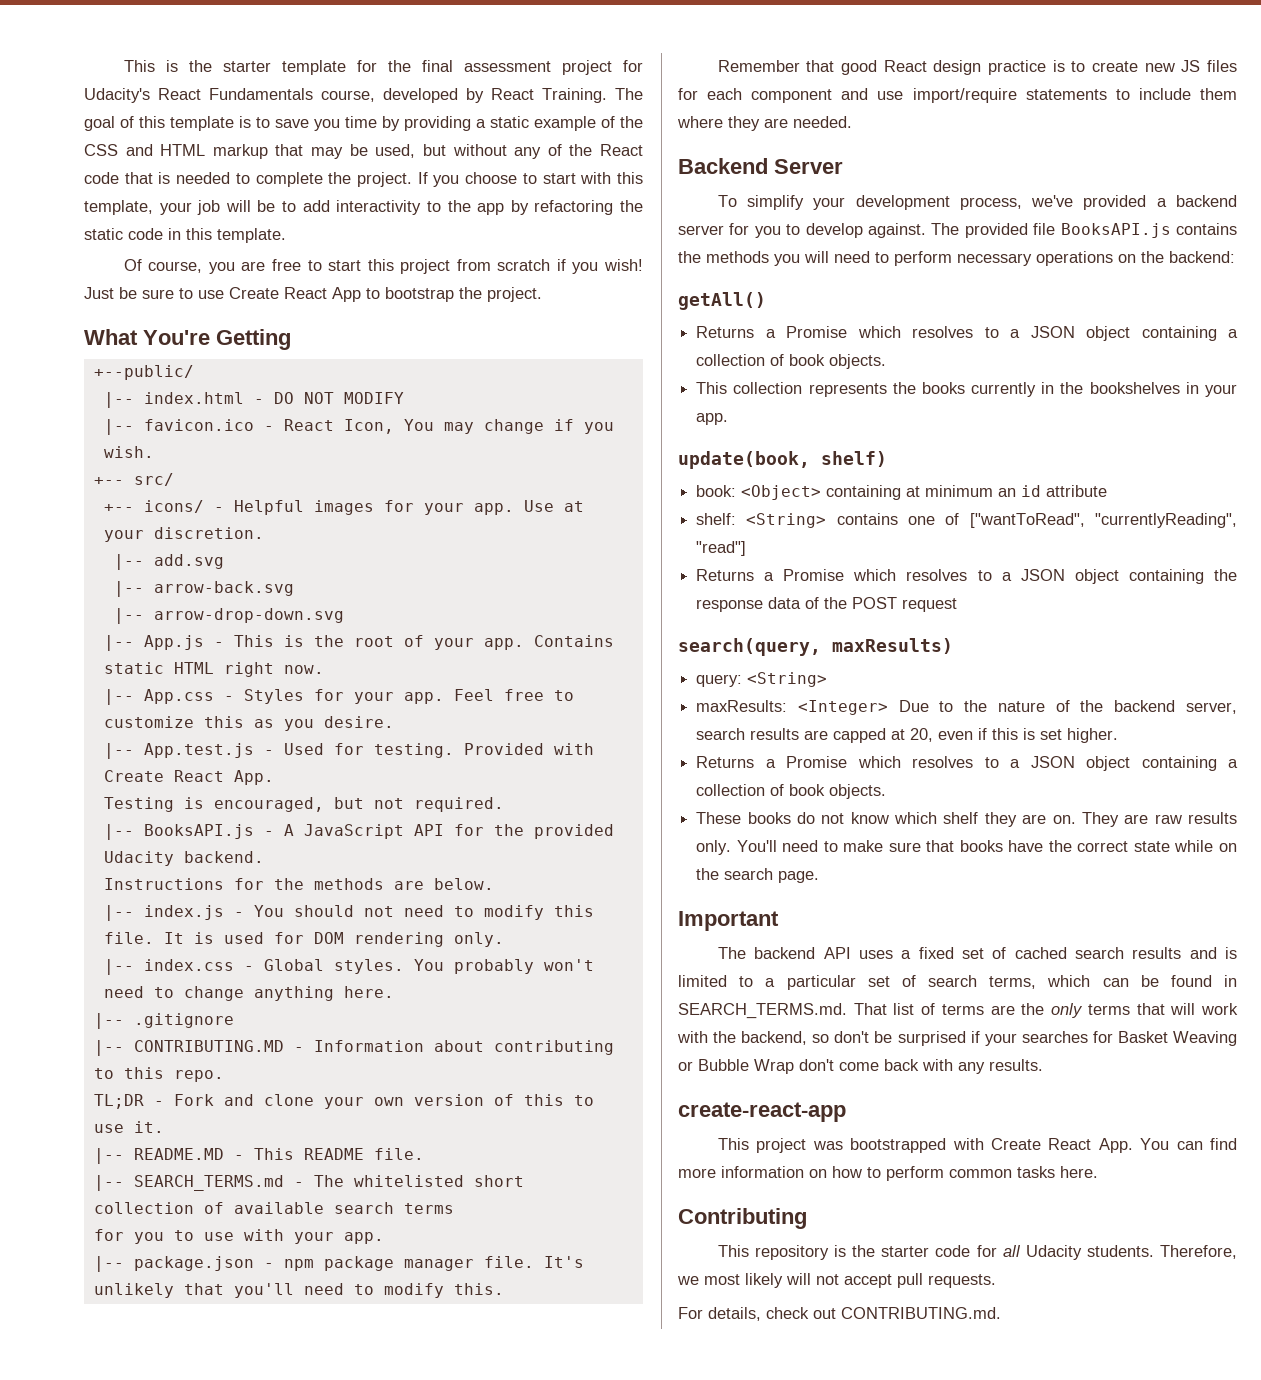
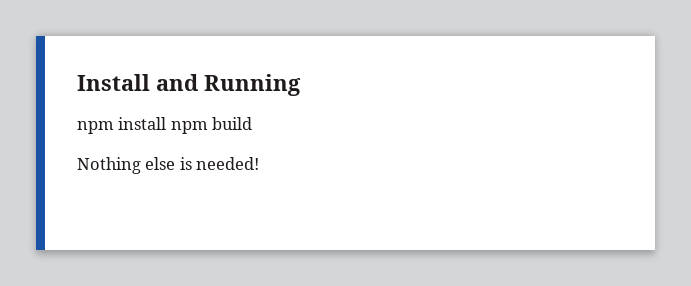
[123,60,643,75] [84,88,643,103] [84,116,643,131] [84,144,644,159] [84,172,644,187] [84,200,644,215] [84,228,286,243] [123,259,643,274] [84,287,542,302] [84,329,291,350] [93,365,194,380] [103,392,404,408] [103,419,614,435] [103,446,154,458] [93,473,174,486] [103,500,584,515] [103,527,264,542] [113,554,224,570] [113,581,294,597] [113,608,344,624] [103,635,614,651] [103,662,324,677] [103,689,574,705] [103,716,394,731] [103,743,594,759] [103,770,274,785] [103,797,504,812] [103,824,614,840] [103,851,264,866] [103,878,494,890] [103,905,594,921] [103,932,504,947] [103,959,594,975] [103,986,394,1001] [93,1013,234,1029] [93,1040,614,1056] [93,1067,224,1082] [93,1094,594,1109] [93,1121,164,1133] [93,1148,424,1164] [93,1175,524,1191] [93,1202,454,1214] [93,1229,384,1244] [93,1256,584,1272] [93,1283,504,1298] [717,60,1237,75] [678,88,1237,103] [677,116,852,131] [678,158,843,174] [717,195,1237,210] [678,223,1237,238] [678,251,1235,266] [678,292,766,310] [696,326,1238,341] [696,354,887,369] [696,382,1237,397] [696,413,729,425] [678,451,887,469] [696,485,1108,500] [696,513,1237,528] [696,541,747,556] [696,569,1237,584] [696,597,958,612] [678,638,953,656] [696,672,828,687] [696,700,1237,715] [696,728,1119,743] [696,756,1238,771] [696,784,887,799] [696,812,1238,827] [696,840,1237,855] [696,868,820,883] [678,911,779,931] [717,947,1237,959] [678,975,1237,990] [678,1003,1238,1019] [677,1031,1237,1046] [678,1059,1043,1074] [678,1102,846,1122] [717,1138,1237,1153] [678,1166,1098,1181] [678,1208,807,1229] [717,1245,1237,1260] [677,1273,996,1288] [678,1307,1001,1321] This is the starter template for the final assessment project for Udacity's React Fundamentals course, developed by React Training. The goal of this template is to save you time by providing a static example of the CSS and HTML markup that may be used, but without any of the React code that is needed to complete the project. If you choose to start with this template, your job will be to add interactivity to the app by refactoring the static code in this template. // Of course, you are free to start this project from scratch if you wish! Just be sure to use Create React App to bootstrap the project. // What You're Getting // +--public/ // |-- index.html - DO NOT MODIFY // |-- favicon.ico - React Icon, You may change if you wish. // +-- src/ // +-- icons/ - Helpful images for your app. Use at your discretion. // |-- add.svg // |-- arrow-back.svg // |-- arrow-drop-down.svg // |-- App.js - This is the root of your app. Contains static HTML right now. // |-- App.css - Styles for your app. Feel free to customize this as you desire. // |-- App.test.js - Used for testing. Provided with Create React App. // Testing is encouraged, but not required. // |-- BooksAPI.js - A JavaScript API for the provided Udacity backend. // Instructions for the methods are below. // |-- index.js - You should not need to modify this file. It is used for DOM rendering only. // |-- index.css - Global styles. You probably won't need to change anything here. // |-- .gitignore // |-- CONTRIBUTING.MD - Information about contributing to this repo. // TL;DR - Fork and clone your own version of this to use it. // |-- README.MD - This README file. // |-- SEARCH_TERMS.md - The whitelisted short collection of available search terms // for you to use with your app. // |-- package.json - npm package manager file. It's unlikely that you'll need to modify this. // Remember that good React design practice is to create new JS files for each component and use import/require statements to include them where they are needed. // Backend Server // To simplify your development process, we've provided a backend server for you to develop against. The provided file BooksAPI.js contains the methods you will need to perform necessary operations on the backend: // getAll() // Returns a Promise which resolves to a JSON object containing a collection of book objects. // This collection represents the books currently in the bookshelves in your app. // update(book, shelf) // book: <Object> containing at minimum an id attribute // shelf: <String> contains one of ["wantToRead", "currentlyReading", "read"] // Returns a Promise which resolves to a JSON object containing the response data of the POST request // search(query, maxResults) // query: <String> // maxResults: <Integer> Due to the nature of the backend server, search results are capped at 20, even if this is set higher. // Returns a Promise which resolves to a JSON object containing a collection of book objects. // These books do not know which shelf they are on. They are raw results only. You'll need to make sure that books have the correct state while on the search page. // Important // The backend API uses a fixed set of cached search results and is limited to a particular set of search terms, which can be found in SEARCH_TERMS.md. That list of terms are the only terms that will work with the backend, so don't be surprised if your searches for Basket Weaving or Bubble Wrap don't come back with any results. // create-react-app // This project was bootstrapped with Create React App. You can find more information on how to perform common tasks here. // Contributing // This repository is the starter code for all Udacity students. Therefore, we most likely will not accept pull requests. // For details, check out CONTRIBUTING.md. -> [77,74,301,96] [77,117,253,134] [77,157,260,174] Install and Running // npm install npm build // Nothing else is needed!

